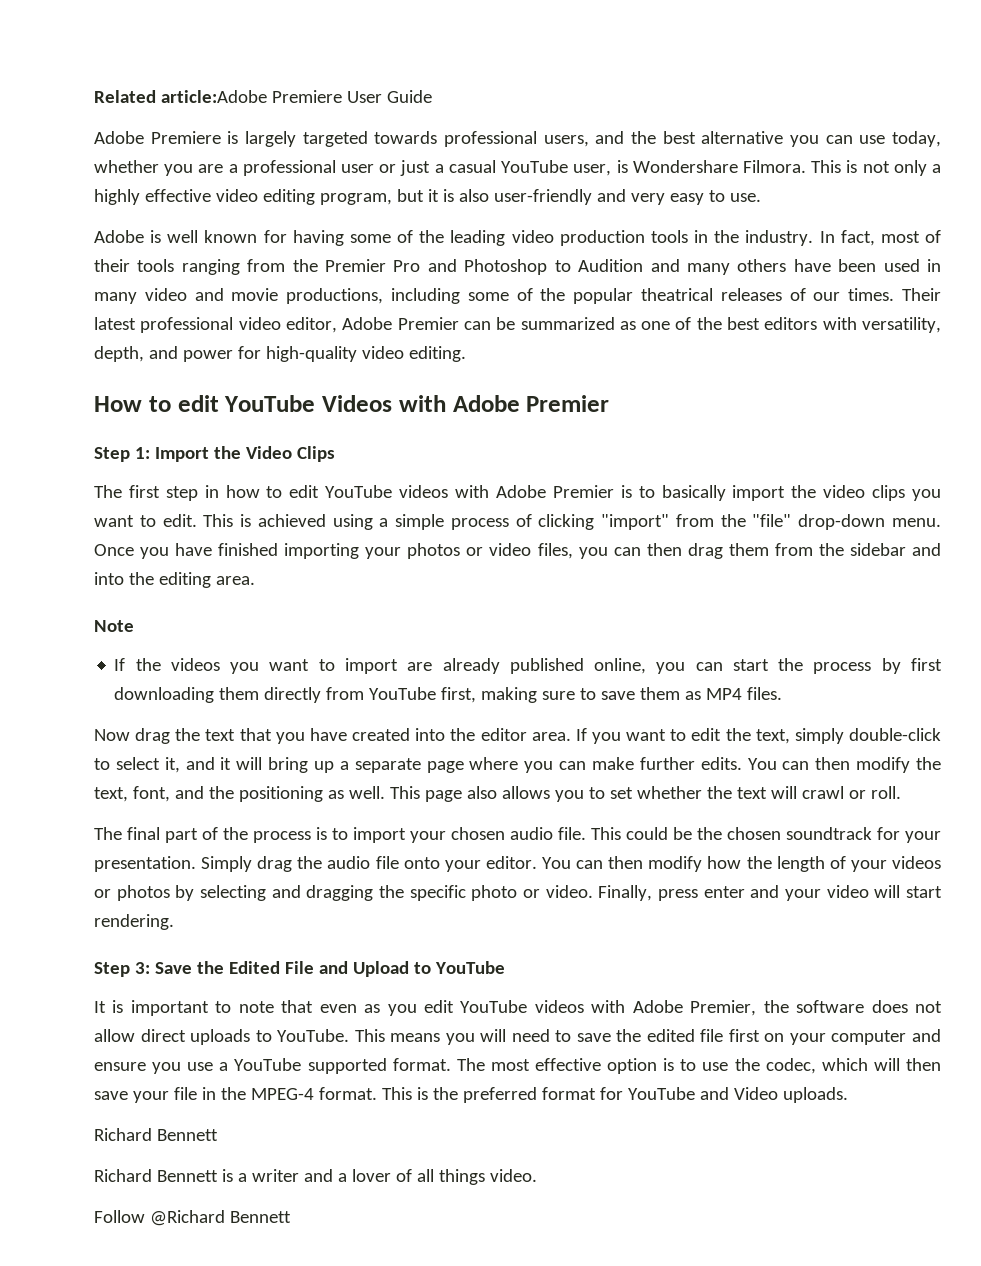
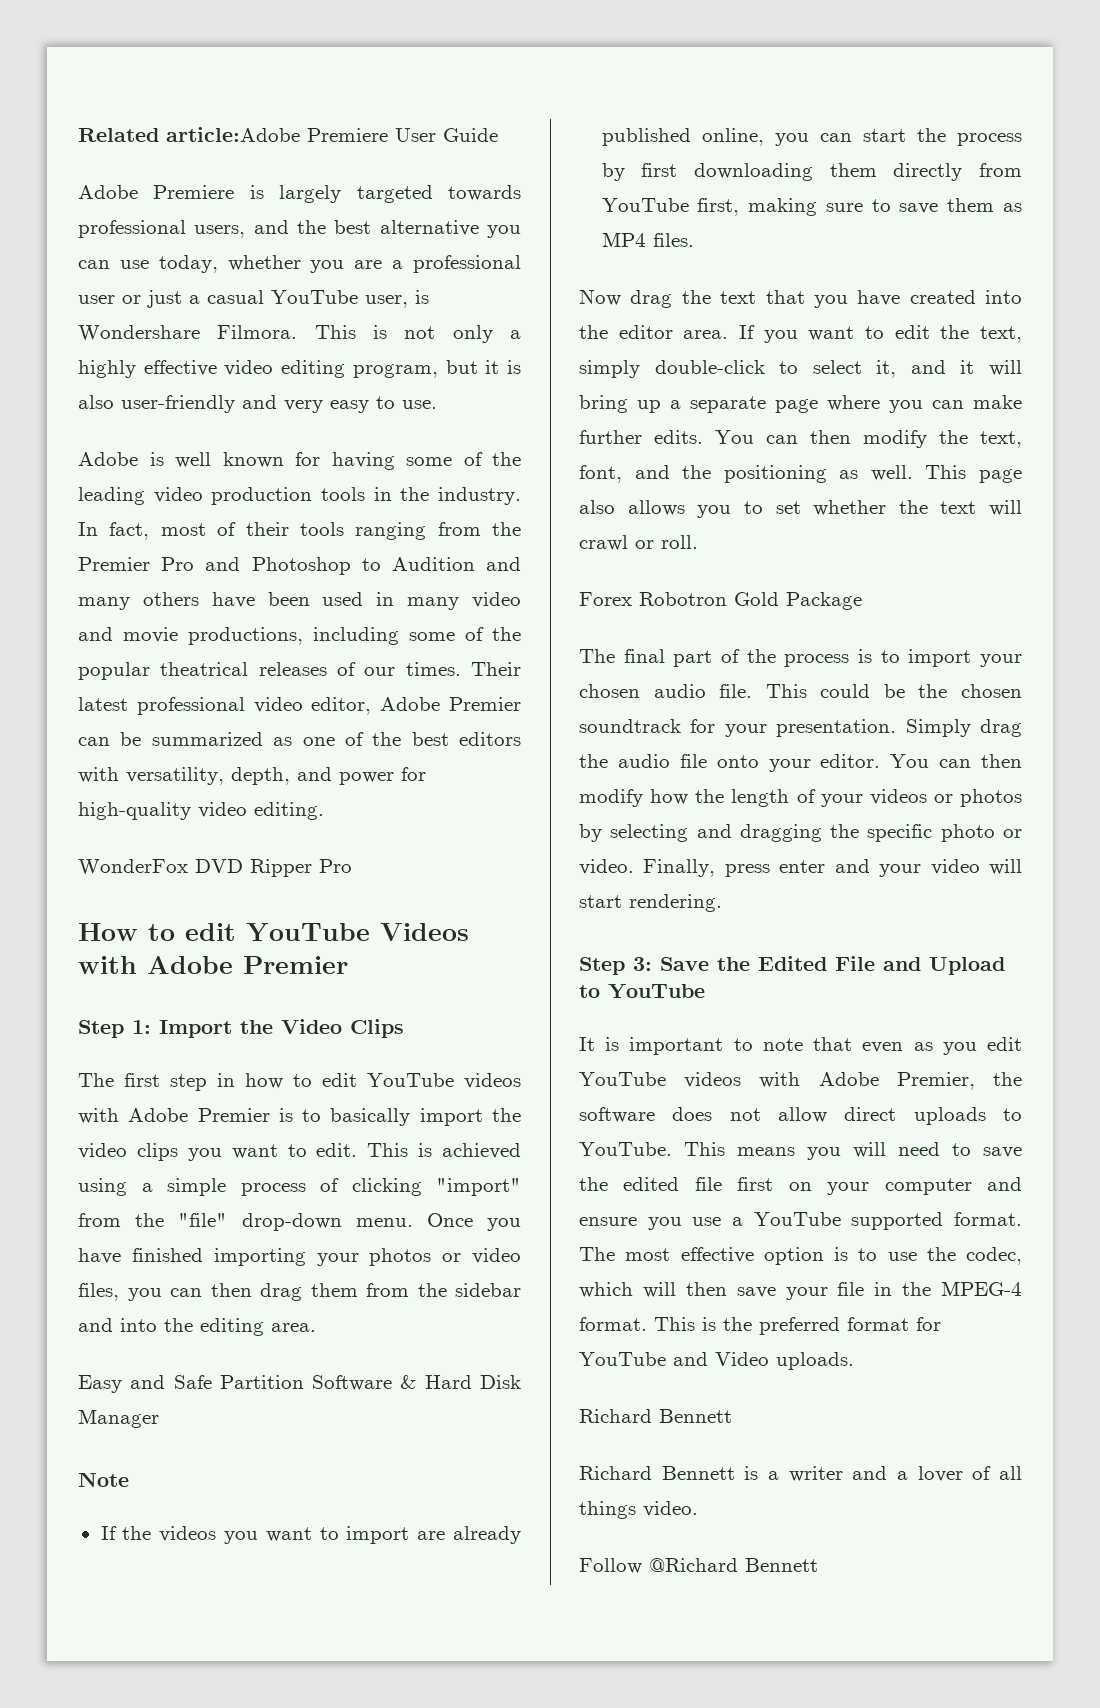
(466, 354) none -> [78,859,352,877] // WonderFox DVD Ripper Pro
(255, 580) none -> [78,1375,521,1393] [78,1409,159,1428] // Easy and Safe Partition Software & Hard Disk Manager
(901, 792) none -> [579,592,862,610] // Forex Robotron Gold Package

